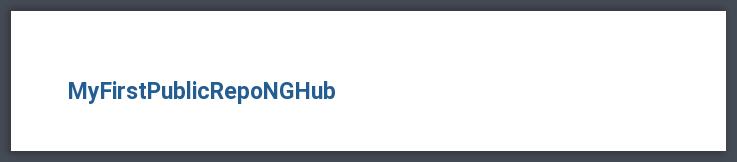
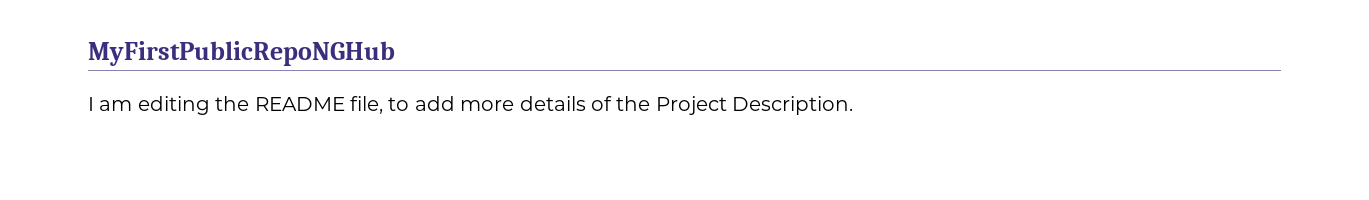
(336, 92) none -> [88,96,854,115] // I am editing the README file, to add more details of the Project Description.

